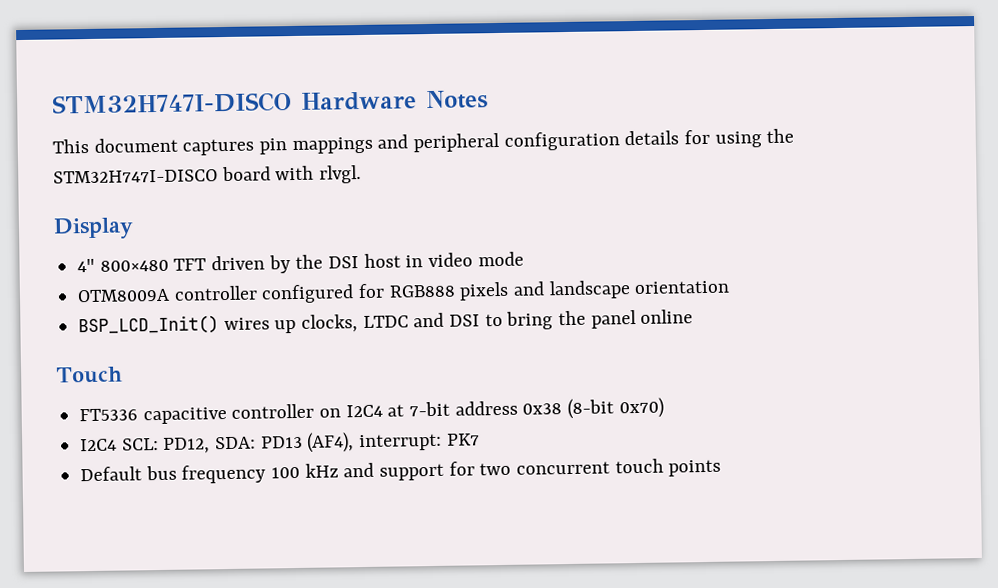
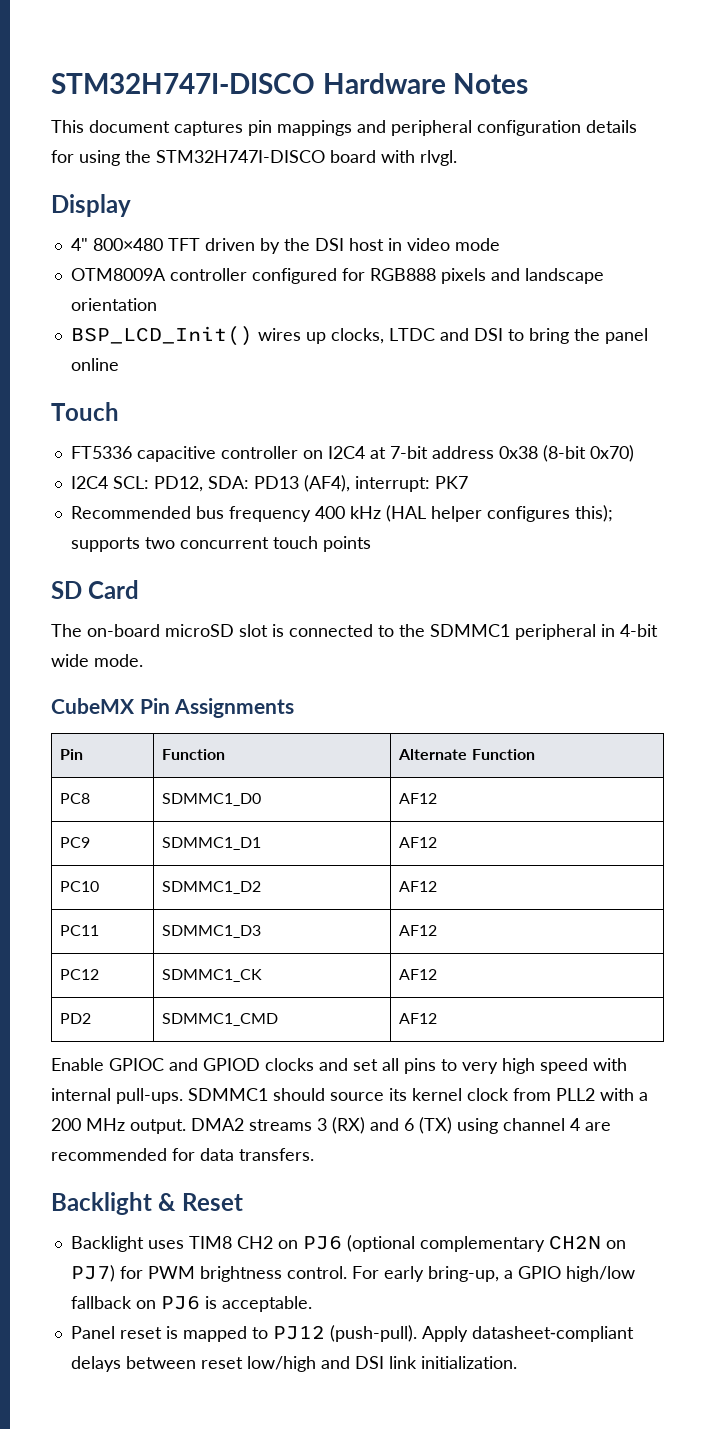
[80,466,143,482] Default -> [70,506,191,519] Recommended
[271,458,722,481] 100 kHz and support for two concurrent touch points -> [314,505,613,522] [70,536,371,552] [51,580,140,599] [51,624,658,640] [51,654,143,667] [51,698,295,718] [60,749,84,760] [162,749,226,760] [398,749,535,760] [60,793,91,804] [162,793,262,806] [399,793,438,804] [60,837,91,848] [162,837,262,850] [399,837,438,848] [60,881,100,892] [162,881,262,894] [399,881,438,892] [60,925,100,936] [162,925,262,938] [399,925,438,936] [60,969,100,980] [162,969,263,982] [399,969,438,980] [60,1013,92,1024] [162,1013,279,1026] [399,1013,438,1024] [51,1058,627,1074] [51,1088,648,1104] [51,1117,611,1134] [51,1148,314,1161] [51,1192,243,1215] [70,1235,626,1252] [70,1265,635,1282] [70,1295,312,1312] [70,1325,634,1342] [70,1356,517,1372] 400 kHz (HAL helper configures this); supports two concurrent touch points // SD Card // The on-board microSD slot is connected to the SDMMC1 peripheral in 4-bit wide mode. // CubeMX Pin Assignments // Pin | Function | Alternate Function // PC8 | SDMMC1_D0 | AF12 // PC9 | SDMMC1_D1 | AF12 // PC10 | SDMMC1_D2 | AF12 // PC11 | SDMMC1_D3 | AF12 // PC12 | SDMMC1_CK | AF12 // PD2 | SDMMC1_CMD | AF12 // Enable GPIOC and GPIOD clocks and set all pins to very high speed with internal pull-ups. SDMMC1 should source its kernel clock from PLL2 with a 200 MHz output. DMA2 streams 3 (RX) and 6 (TX) using channel 4 are recommended for data transfers. // Backlight & Reset // Backlight uses TIM8 CH2 on PJ6 (optional complementary CH2N on PJ7) for PWM brightness control. For early bring-up, a GPIO high/low fallback on PJ6 is acceptable. // Panel reset is mapped to PJ12 (push-pull). Apply datasheet‑compliant delays between reset low/high and DSI link initialization.

